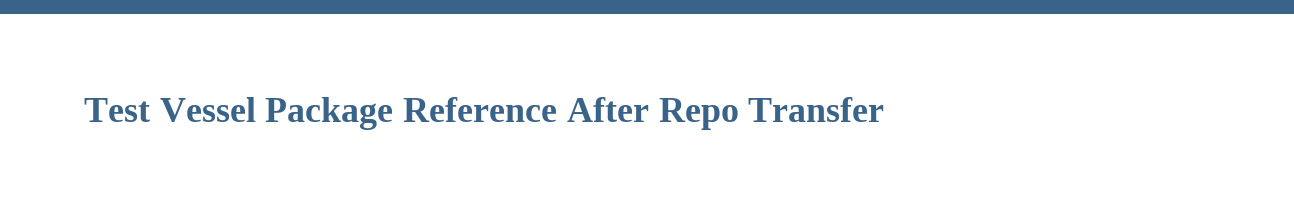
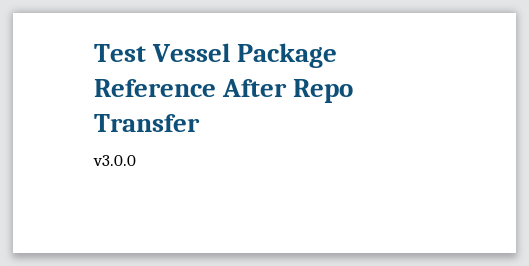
(885, 109) none -> [93,155,136,166] // v3.0.0

